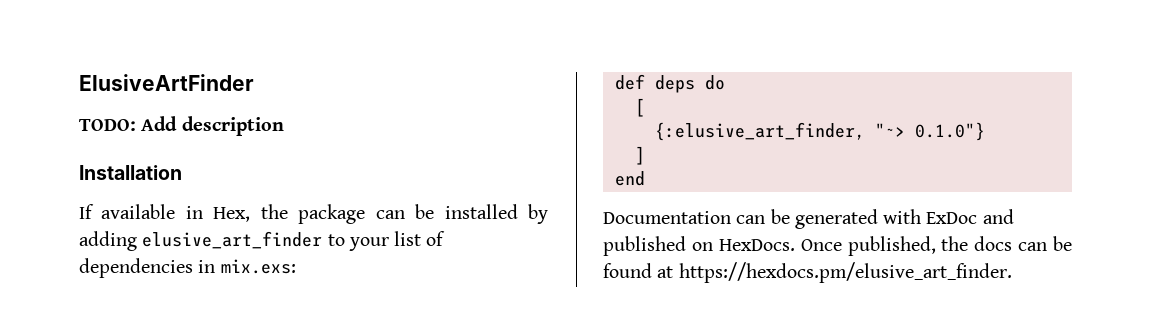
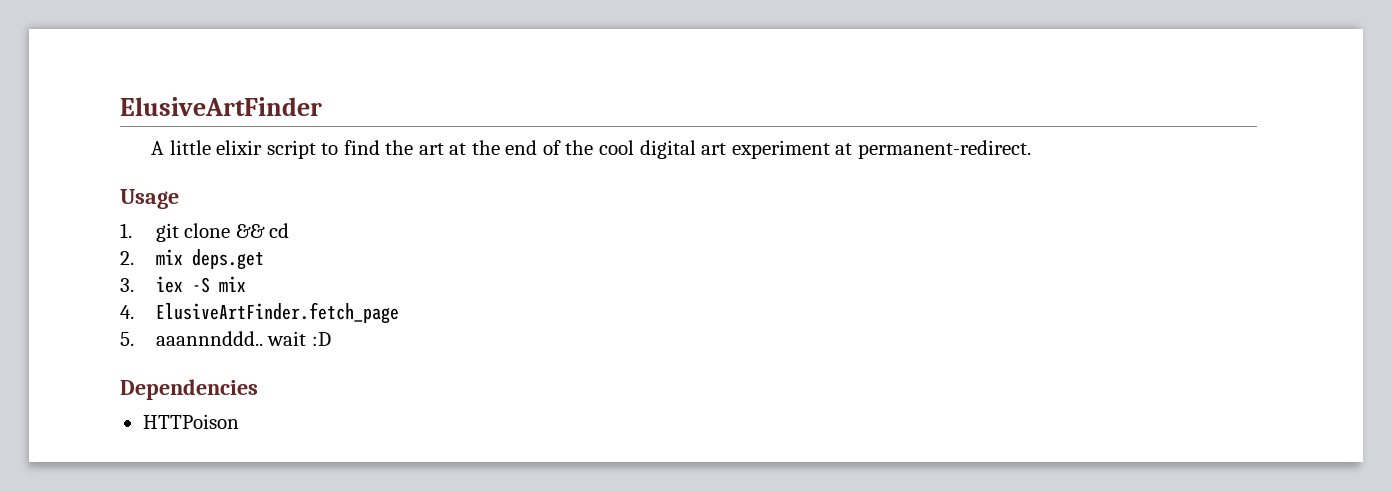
[79,116,284,136] [79,165,182,180] [79,204,549,224] [79,231,446,251] [79,258,296,278] [614,74,725,93] [634,98,645,117] [654,122,985,141] [634,146,645,165] [614,171,645,186] [603,209,1014,229] [603,236,1072,256] [603,262,1012,283] TODO: Add description // Installation // If available in Hex, the package can be installed by adding elusive_art_finder to your list of dependencies in mix.exs: // def deps do // [ // {:elusive_art_finder, "~> 0.1.0"} // ] // end // Documentation can be generated with ExDoc and published on HexDocs. Once published, the docs can be found at https://hexdocs.pm/elusive_art_finder. -> [151,140,1031,159] [120,189,179,209] [120,223,290,242] [120,249,264,270] [120,276,246,293] [120,302,399,324] [120,331,331,346] [120,379,258,400] [142,414,239,429] A little elixir script to find the art at the end of the cool digital art experiment at permanent-redirect. // Usage // 1. git clone && cd // 2. mix deps.get // 3. iex -S mix // 4. ElusiveArtFinder.fetch_page // 5. aaannnddd.. wait :D // Dependencies // HTTPoison

